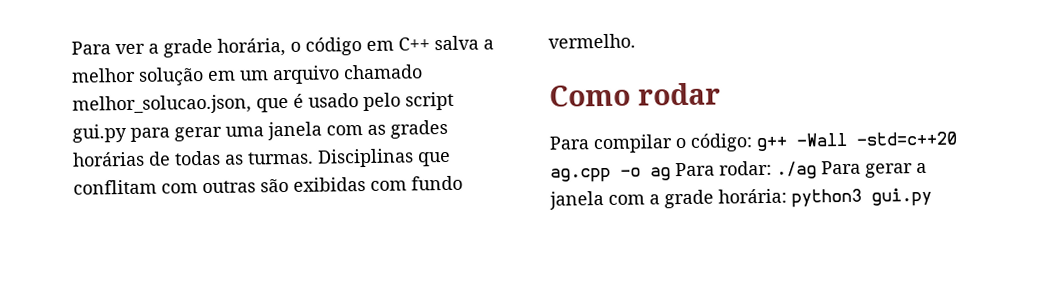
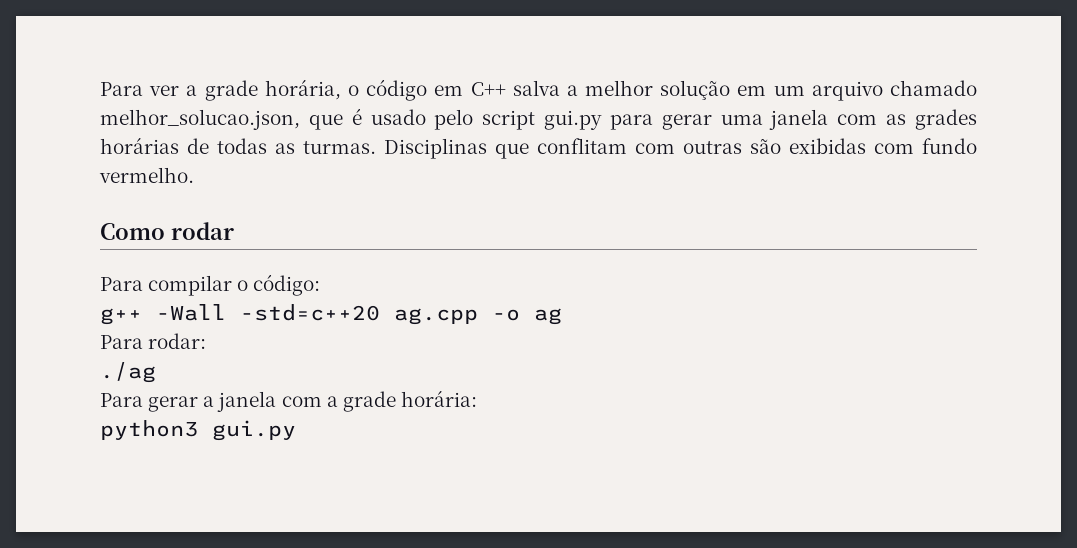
(753, 142) none -> (321, 285) //
(671, 174) none -> (562, 316) //
(772, 168) none -> (207, 341) //
(817, 170) none -> (156, 372) //
(787, 196) none -> (477, 398) //

